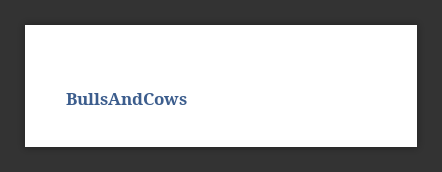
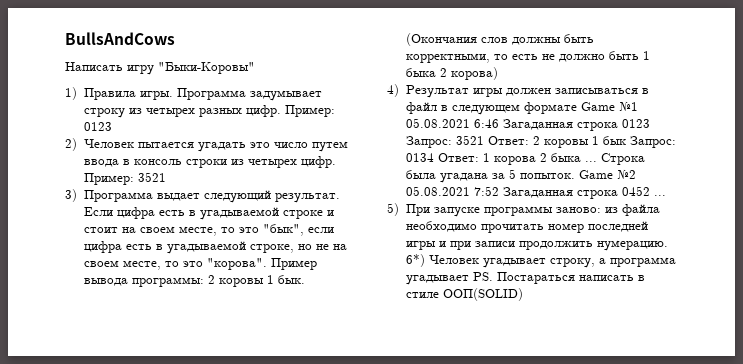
(187, 99) none -> [65,62,255,75] [65,87,322,101] [83,105,335,118] [83,122,112,131] [65,138,348,152] [83,156,336,168] [83,172,166,185] [65,189,340,203] [83,207,334,220] [83,224,334,236] [83,241,347,254] [83,258,317,270] [83,275,305,287] [405,33,594,46] [405,51,650,63] [405,67,498,80] [387,84,649,98] [405,101,638,115] [405,118,650,131] [405,135,676,148] [405,153,645,165] [405,169,636,183] [405,186,666,199] [387,203,660,217] [405,221,648,233] [405,240,668,251] [405,254,676,268] [405,272,645,285] [405,288,523,301] // Написать игру "Быки-Коровы" // 1) Правила игры. Программа задумывает строку из четырех разных цифр. Пример: 0123 // 2) Человек пытается угадать это число путем ввода в консоль строки из четырех цифр. Пример: 3521 // 3) Программа выдает следующий результат. Если цифра есть в угадываемой строке и стоит на своем месте, то это "бык", если цифра есть в угадываемой строке, но не на своем месте, то это "корова". Пример вывода программы: 2 коровы 1 бык. (Окончания слов должны быть корректными, то есть не должно быть 1 быка 2 корова) // 4) Результат игры должен записываться в файл в следующем формате Game №1 05.08.2021 6:46 Загаданная строка 0123 Запрос: 3521 Ответ: 2 коровы 1 бык Запрос: 0134 Ответ: 1 корова 2 быка ... Строка была угадана за 5 попыток. Game №2 05.08.2021 7:52 Загаданная строка 0452 ... // 5) При запуске программы заново: из файла необходимо прочитать номер последней игры и при записи продолжить нумерацию. 6*) Человек угадывает строку, а программа угадывает PS. Постараться написать в стиле ООП(SOLID)

